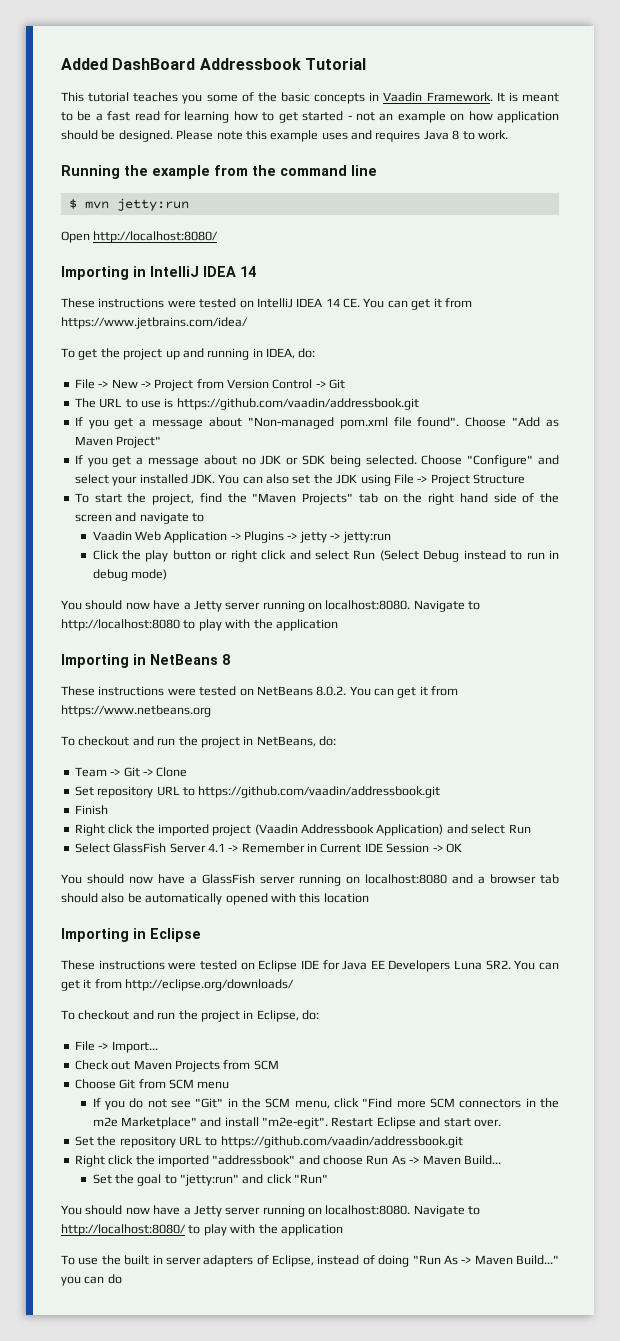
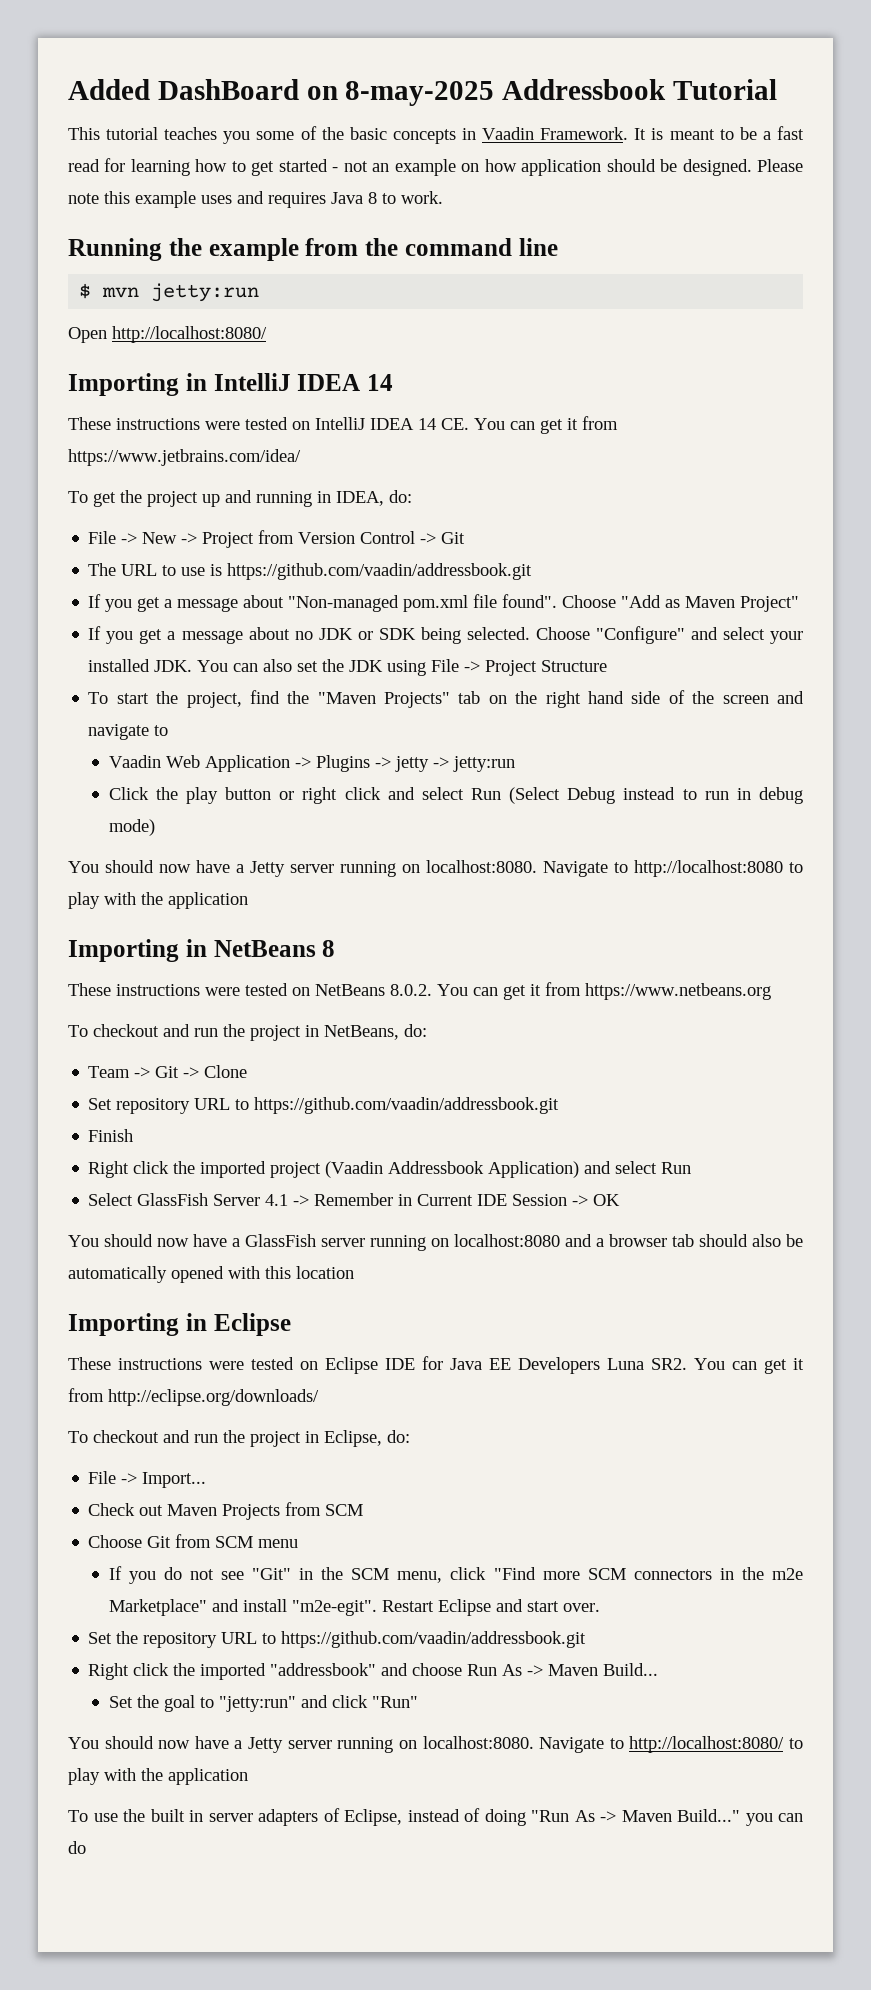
(196, 64) none -> [306,81,495,106] on 8-may-2025

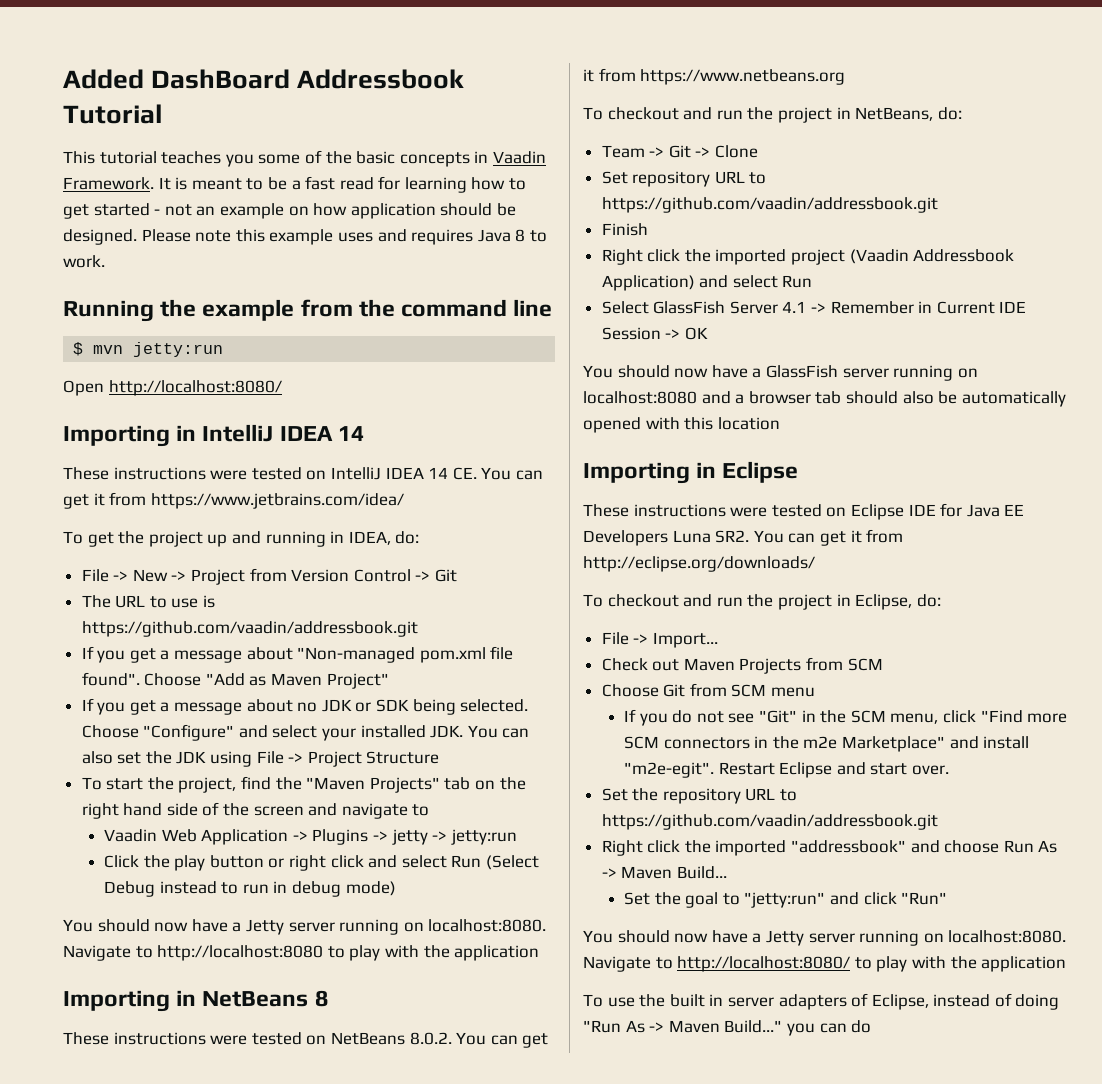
[306,81,495,106] on 8-may-2025 -> (291, 79) none

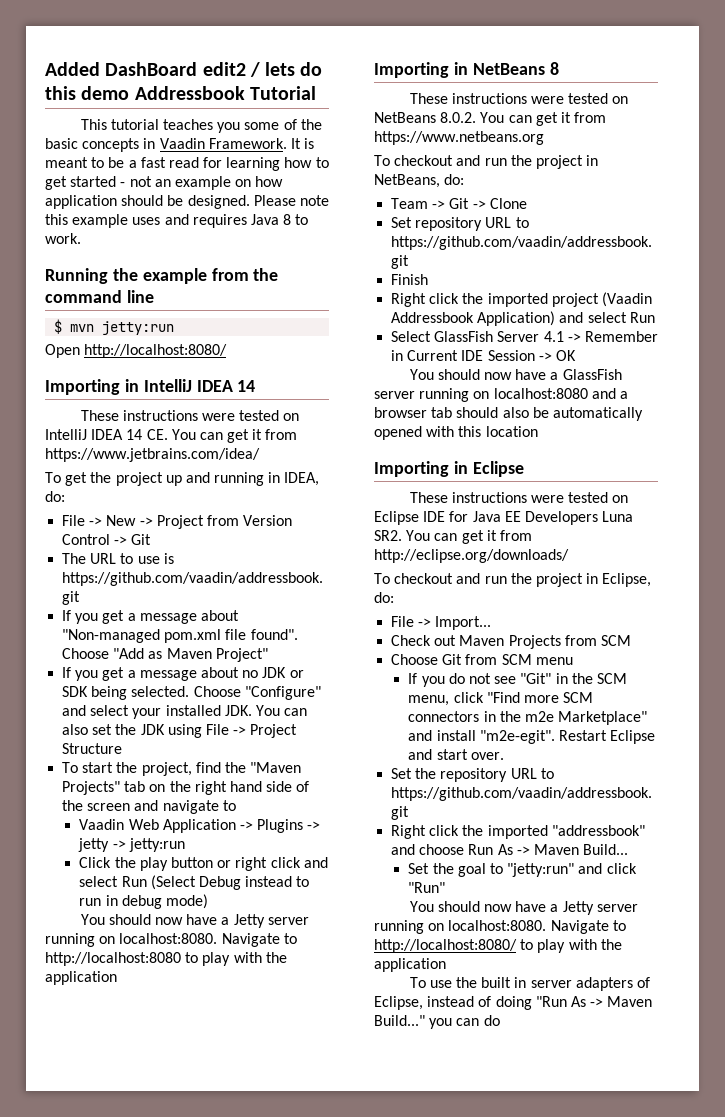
(291, 79) none -> [202,62,323,77] [45,86,130,100] edit2 / lets do this demo

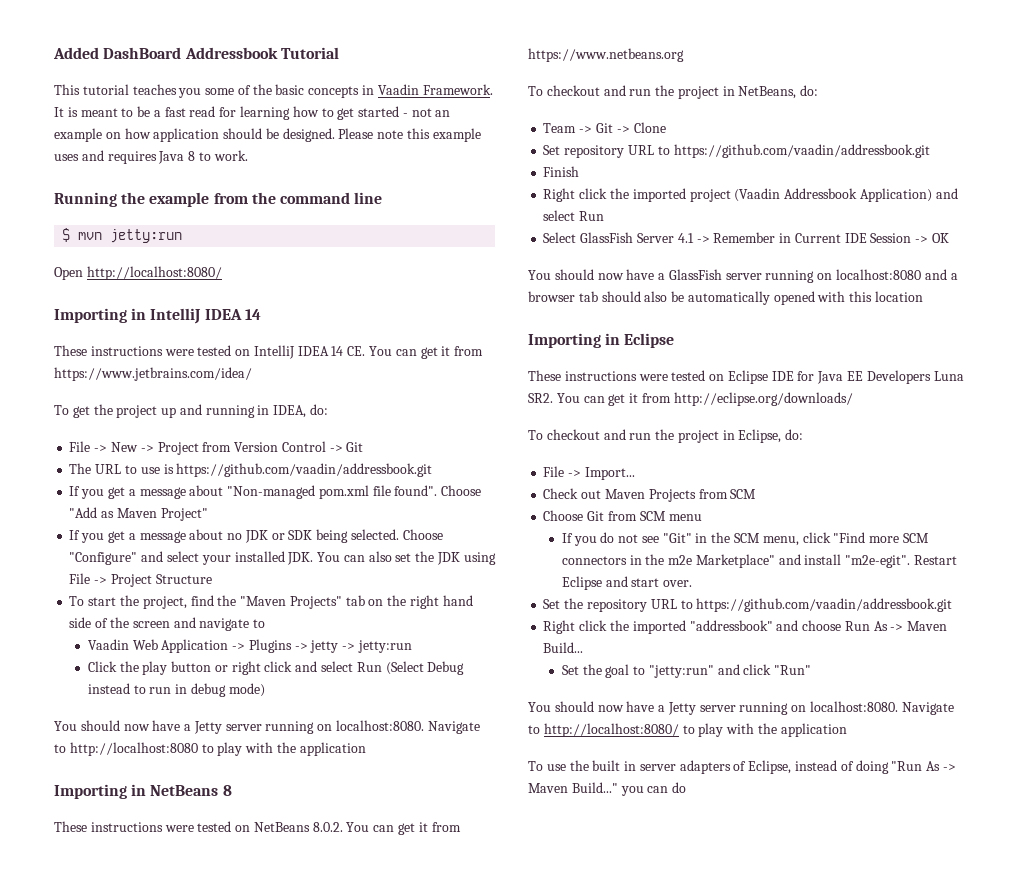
[202,62,323,77] [45,86,130,100] edit2 / lets do this demo -> (182, 53) none

